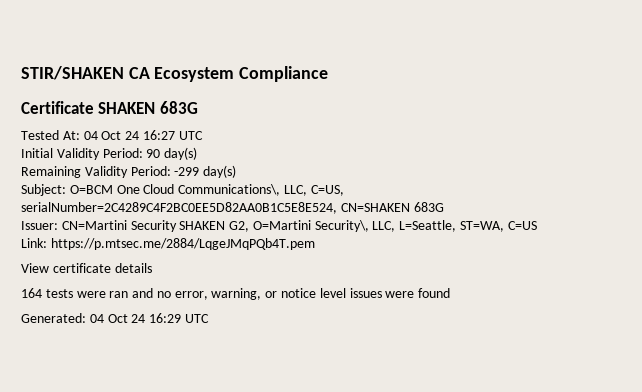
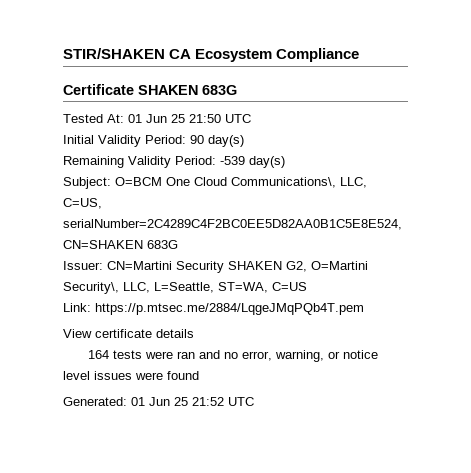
[83,130,175,140] 04 Oct 24 16:27 -> [128,114,221,123] 01 Jun 25 21:50
[174,167,200,176] -299 -> [220,156,245,165] -539
[89,313,182,323] 04 Oct 24 16:29 -> [131,397,224,406] 01 Jun 25 21:52

